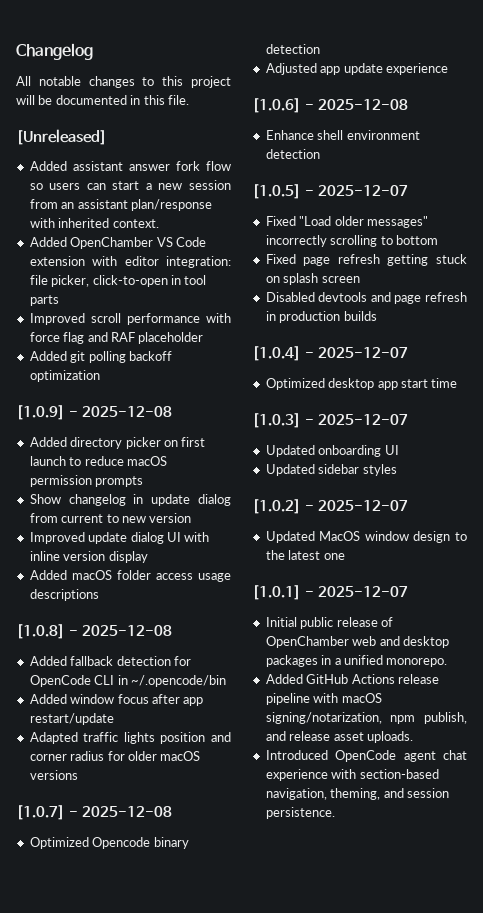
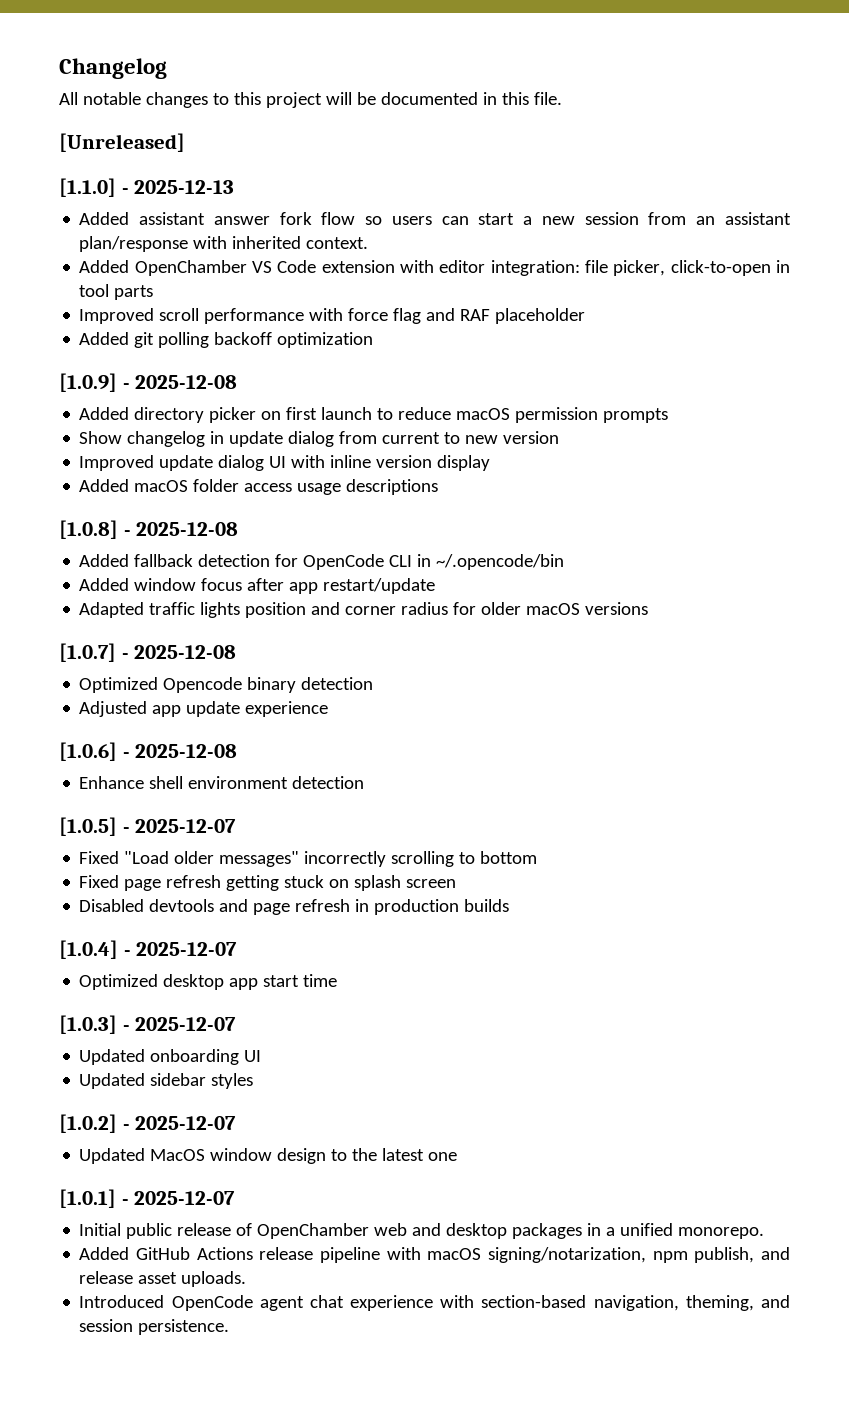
(107, 137) none -> [59,178,235,197] // [1.1.0] - 2025-12-13

